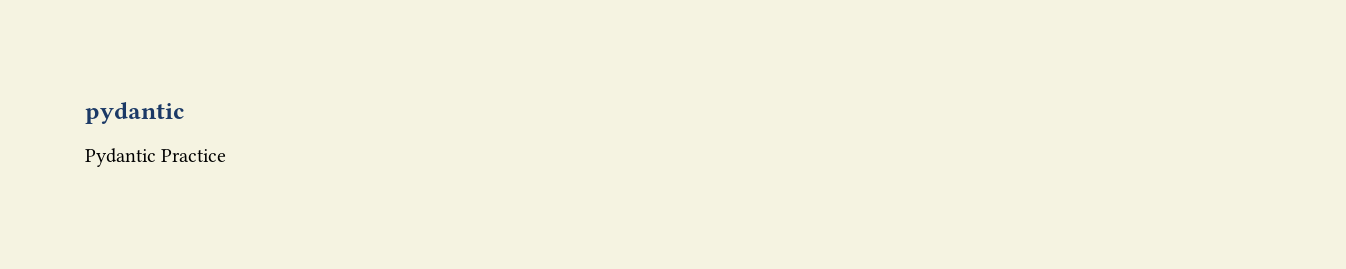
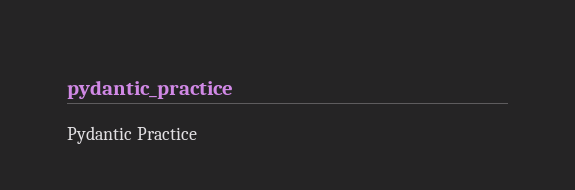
[85,102,184,124] pydantic -> [67,80,233,99] pydantic_practice

